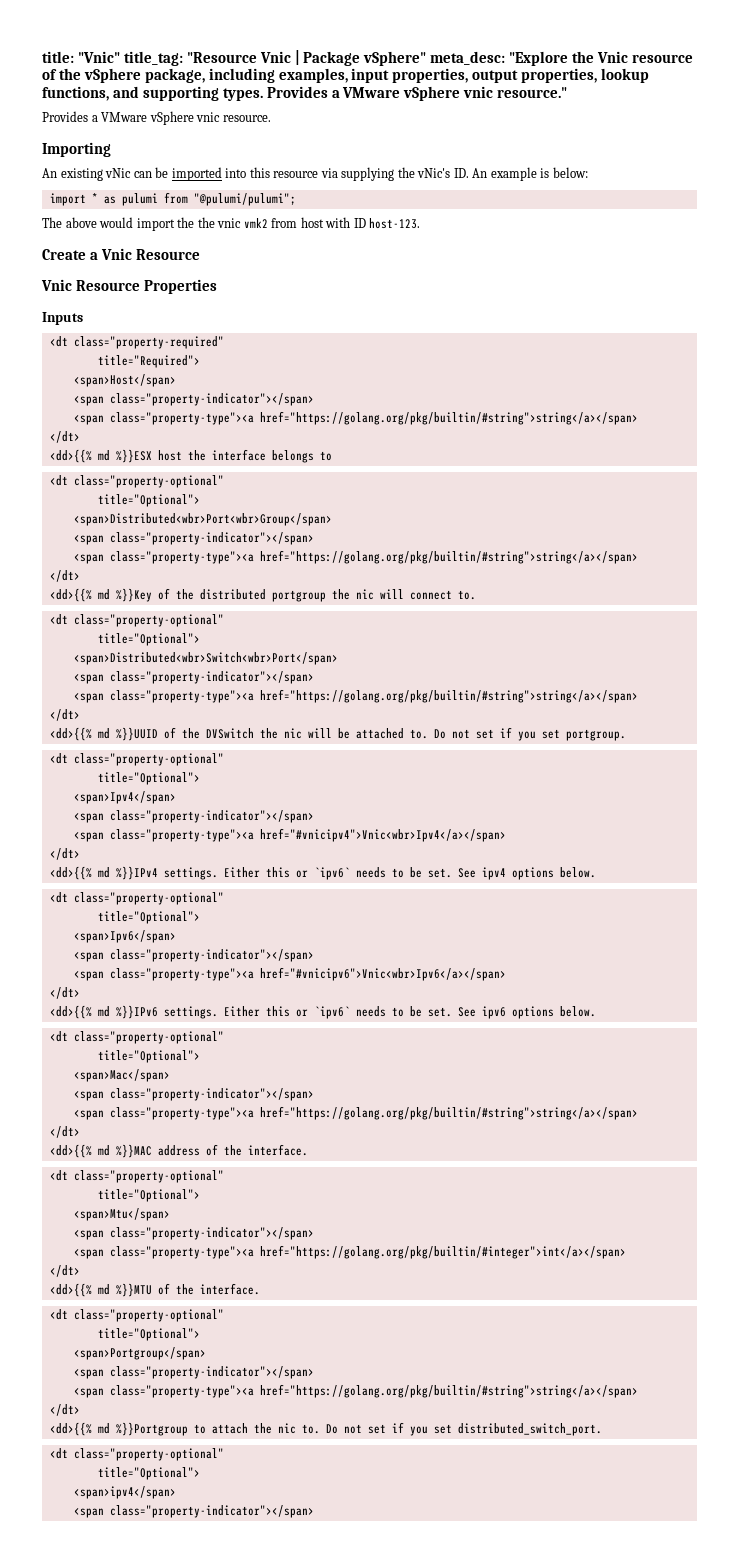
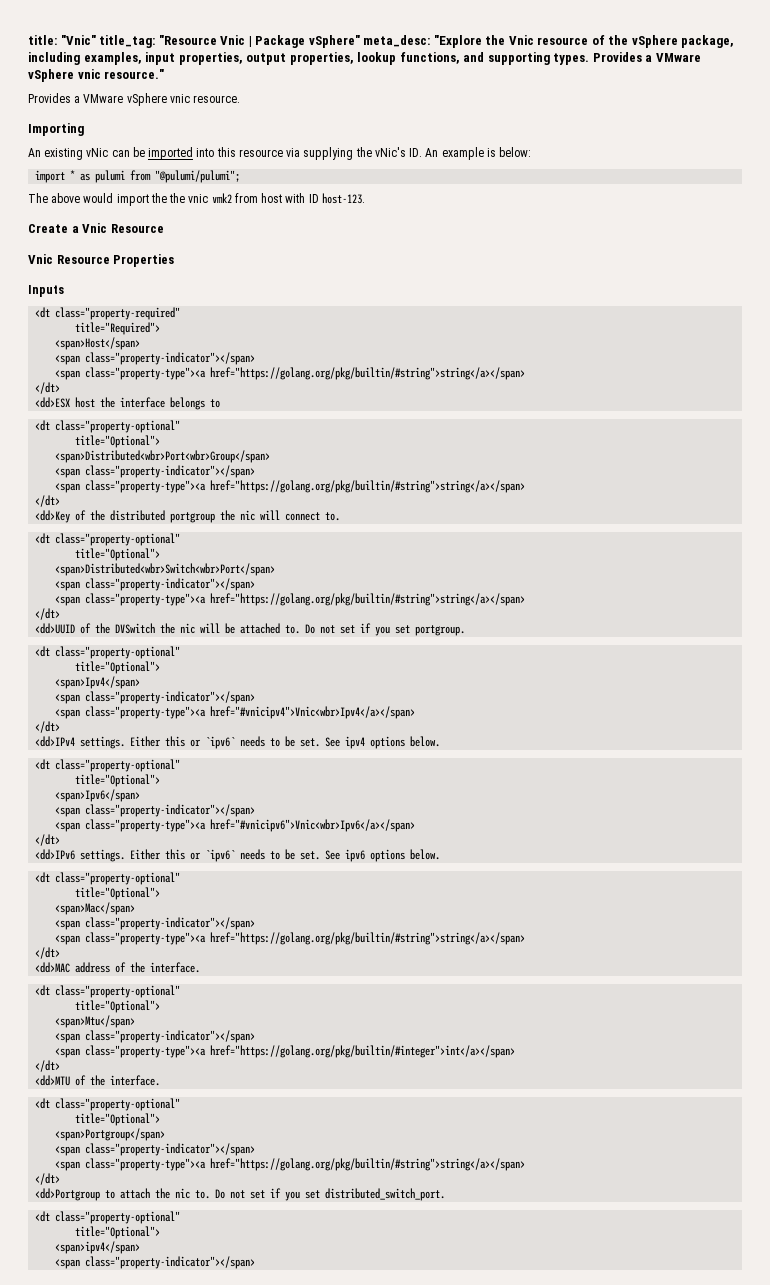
[49,449,152,463] <dd>{{% md %}}ESX -> [35,397,71,408] <dd>ESX
[49,588,152,602] <dd>{{% md %}}Key -> [35,510,71,523] <dd>Key
[49,727,158,741] <dd>{{% md %}}UUID -> [35,623,76,634] <dd>UUID
[49,866,158,880] <dd>{{% md %}}IPv4 -> [35,736,76,747] <dd>IPv4
[49,1005,158,1019] <dd>{{% md %}}IPv6 -> [35,849,76,860] <dd>IPv6
[49,1144,152,1158] <dd>{{% md %}}MAC -> [35,962,71,973] <dd>MAC
[49,1283,152,1297] <dd>{{% md %}}MTU -> [35,1075,71,1086] <dd>MTU
[49,1422,188,1436] <dd>{{% md %}}Portgroup -> [35,1188,101,1201] <dd>Portgroup

